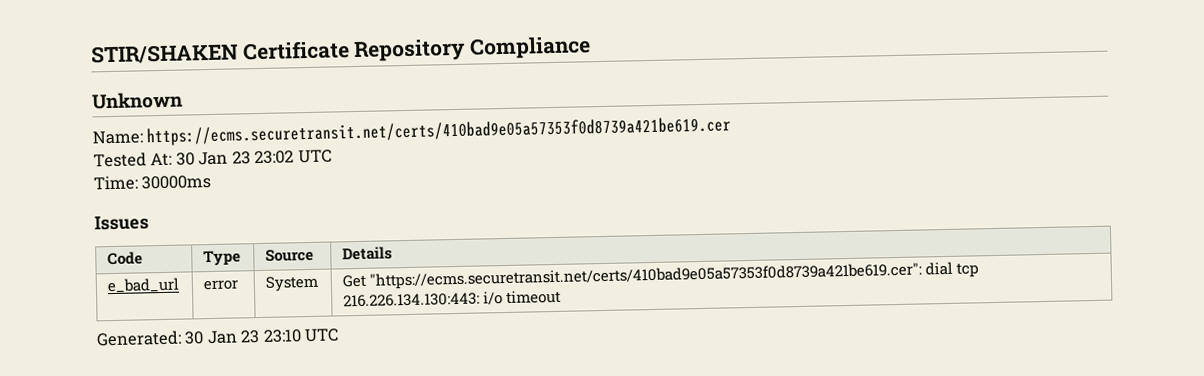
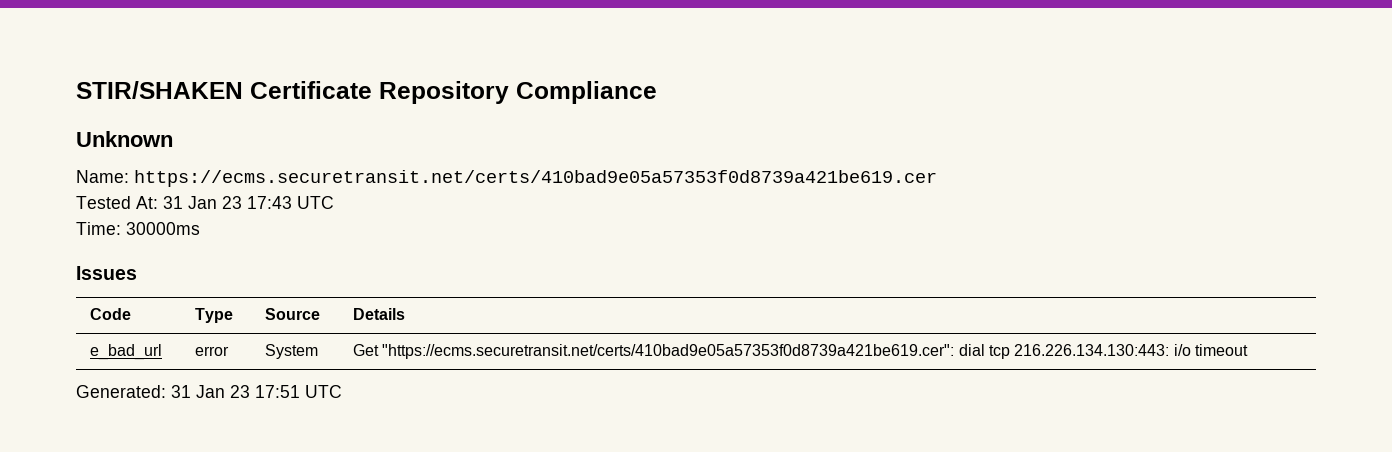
[175,150,295,166] 30 Jan 23 23:02 -> [163,196,292,209] 31 Jan 23 17:43
[184,329,302,345] 30 Jan 23 23:10 -> [171,385,300,398] 31 Jan 23 17:51

